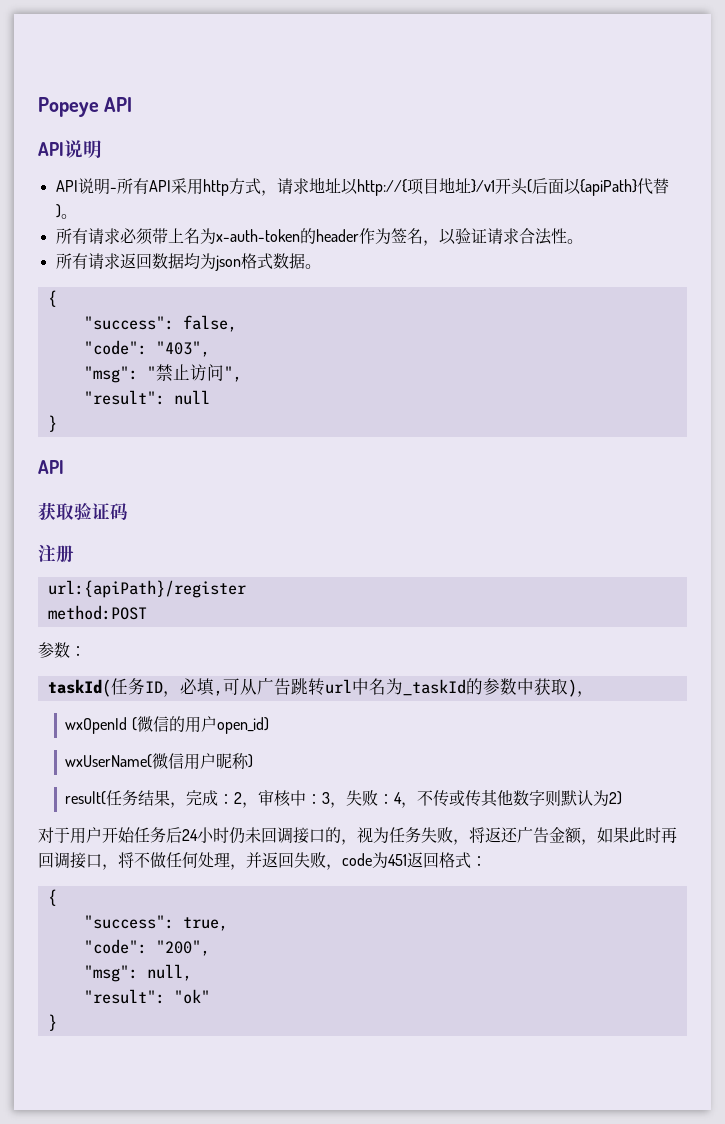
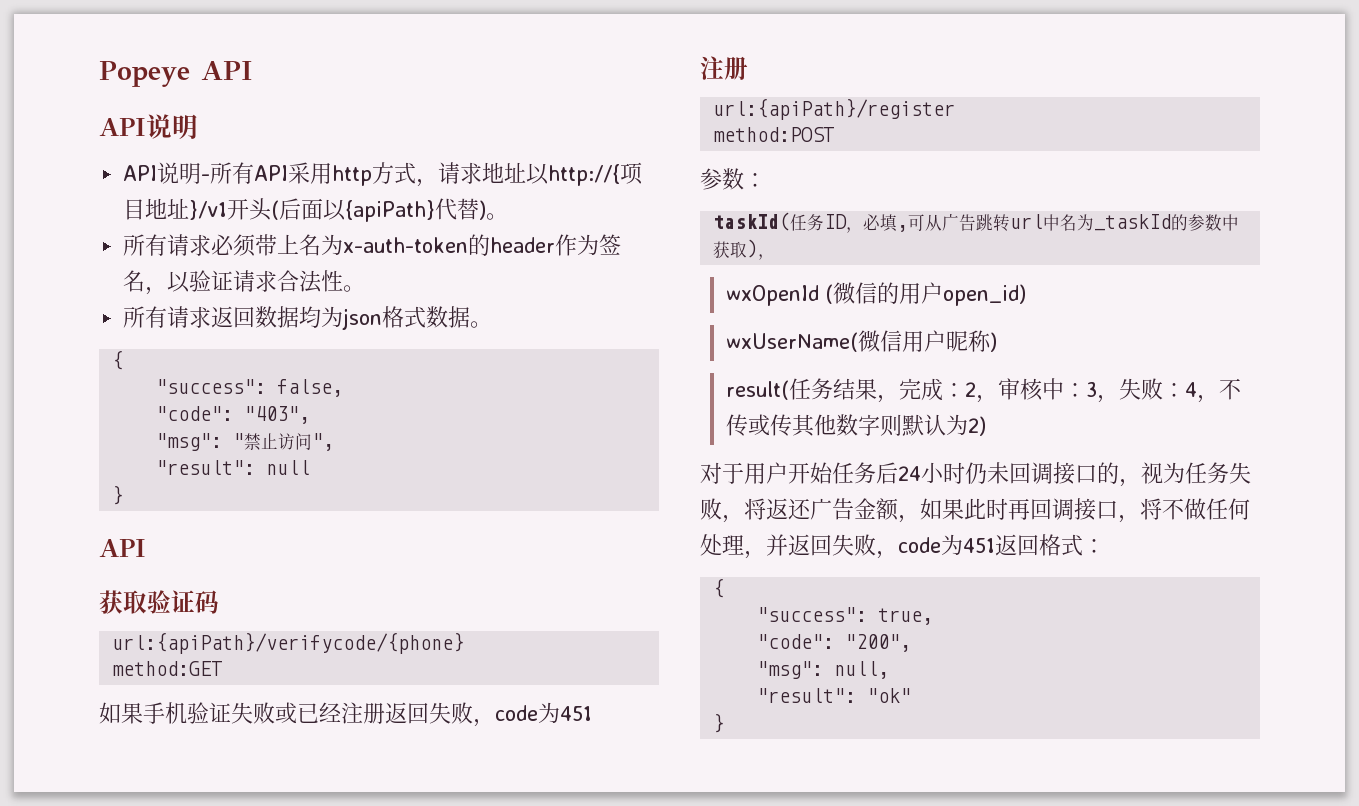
(128, 511) none -> [112,632,465,654] [112,661,223,676] [99,702,592,727] // url:{apiPath}/verifycode/{phone} // method:GET // 如果手机验证失败或已经注册返回失败，code为451

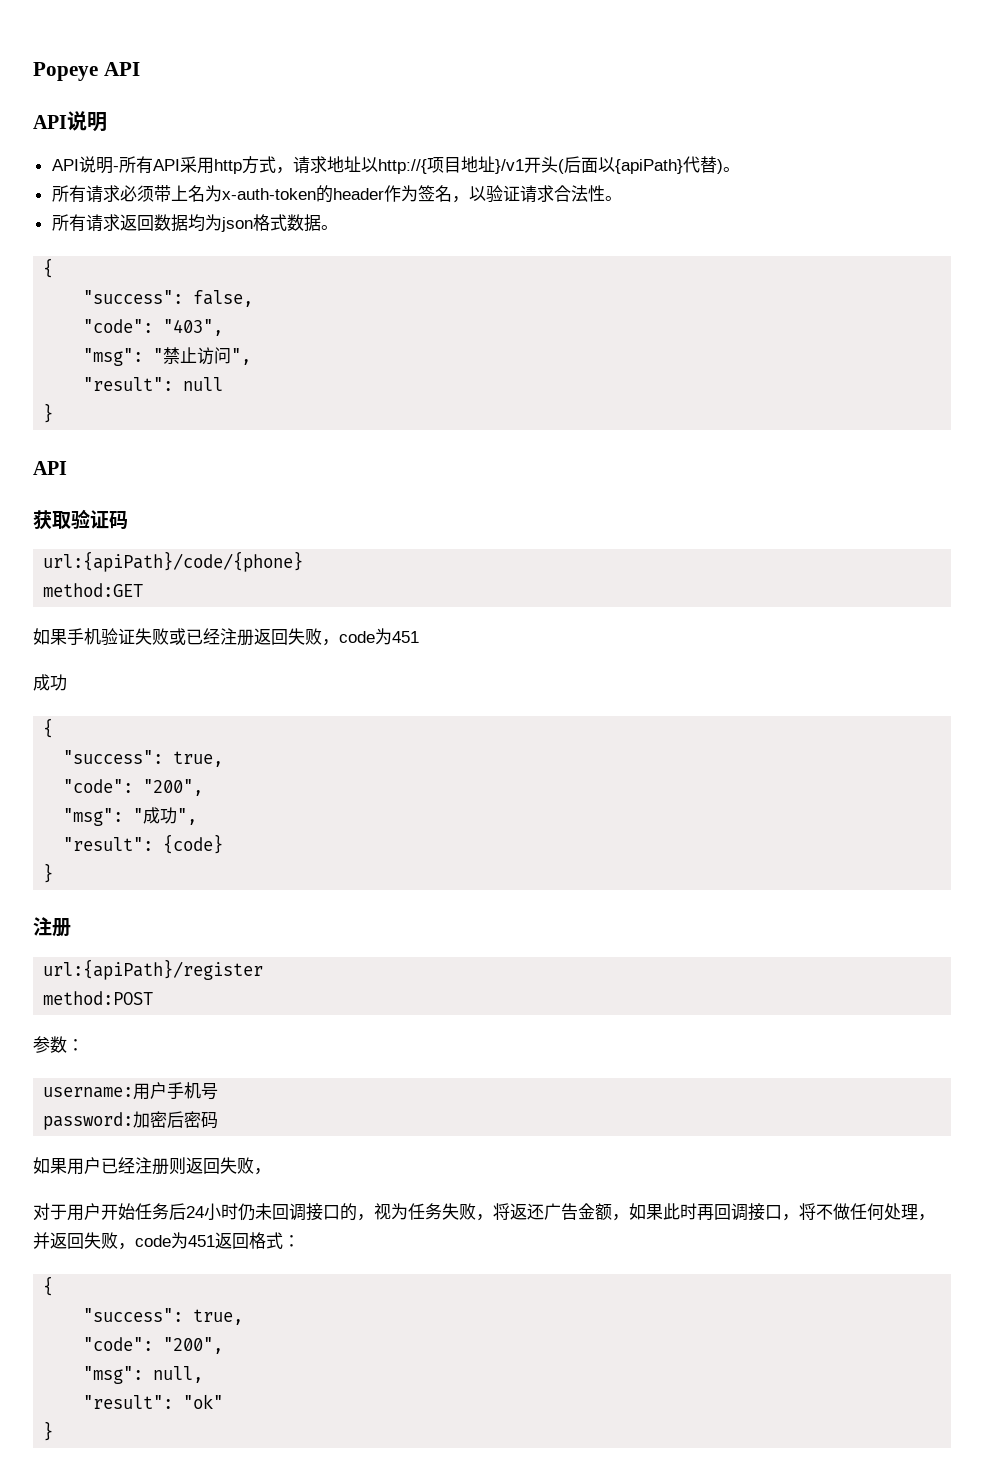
[112,632,465,654] url:{apiPath}/verifycode/{phone} -> [43,551,304,572] url:{apiPath}/code/{phone}
(592, 713) none -> [33,674,67,691] [43,718,54,738] [63,750,224,767] [63,779,204,796] [63,807,198,826] [63,834,224,854] [43,863,54,883] // 成功 // { // "success": true, // "code": "200", // "msg": "成功", // "result": {code} // }
[713,212,1240,233] [713,239,776,260] [725,282,1026,306] [725,330,997,352] [725,378,1241,403] [725,414,986,437] taskId(任务ID，必填,可从广告跳转url中名为_taskId的参数中获取)， // wxOpenId (微信的用户open_id) // wxUserName(微信用户昵称) // result(任务结果，完成：2，审核中：3，失败：4，不传或传其他数字则默认为2) -> [43,1082,219,1100] [43,1111,219,1130] [33,1157,271,1175] username:用户手机号 // password:加密后密码 // 如果用户已经注册则返回失败，

